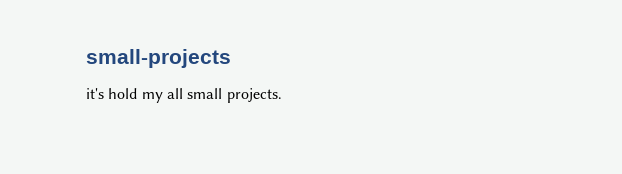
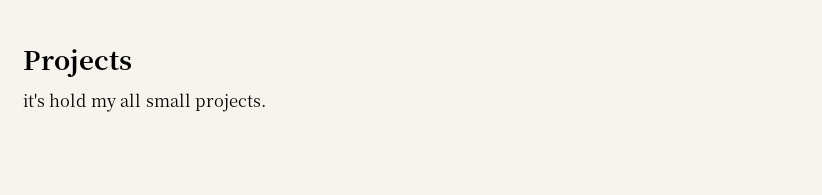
[86,49,231,68] small-projects -> [23,49,132,77] Projects

